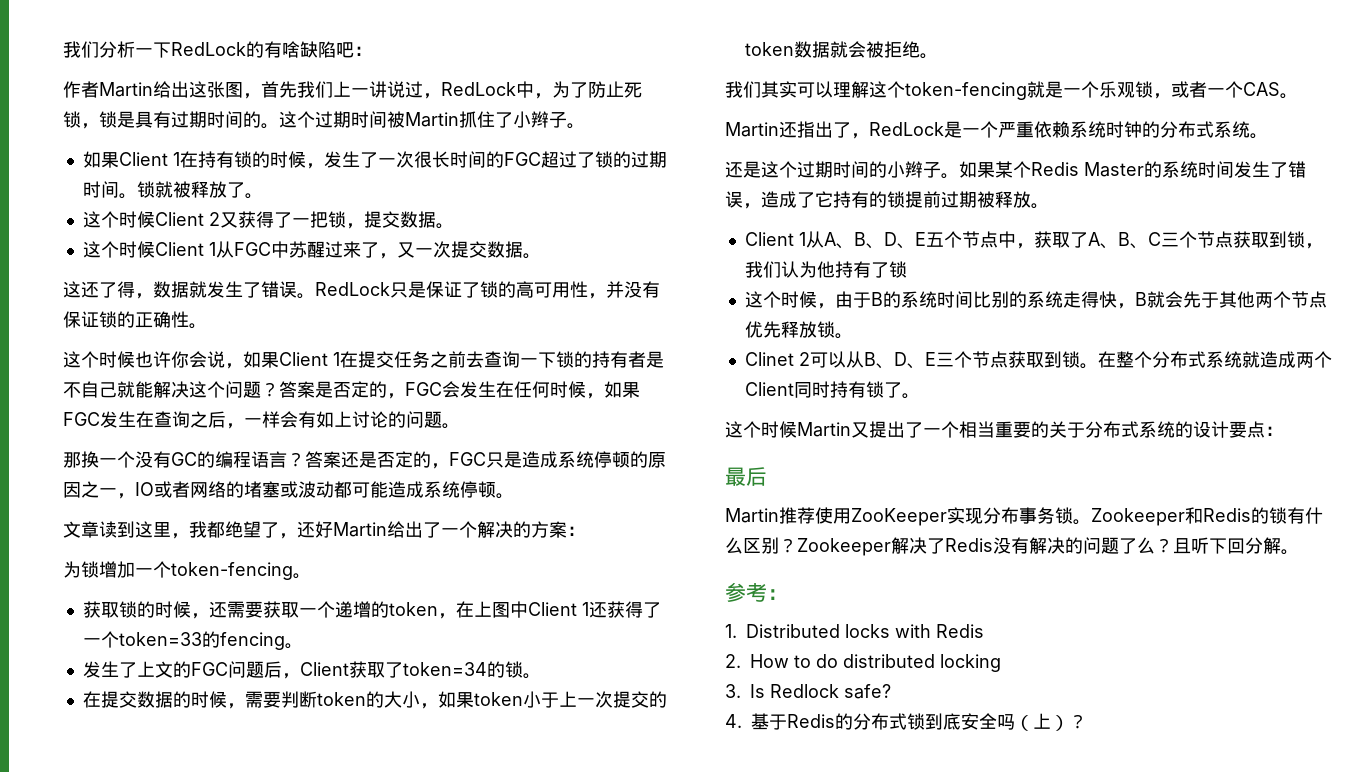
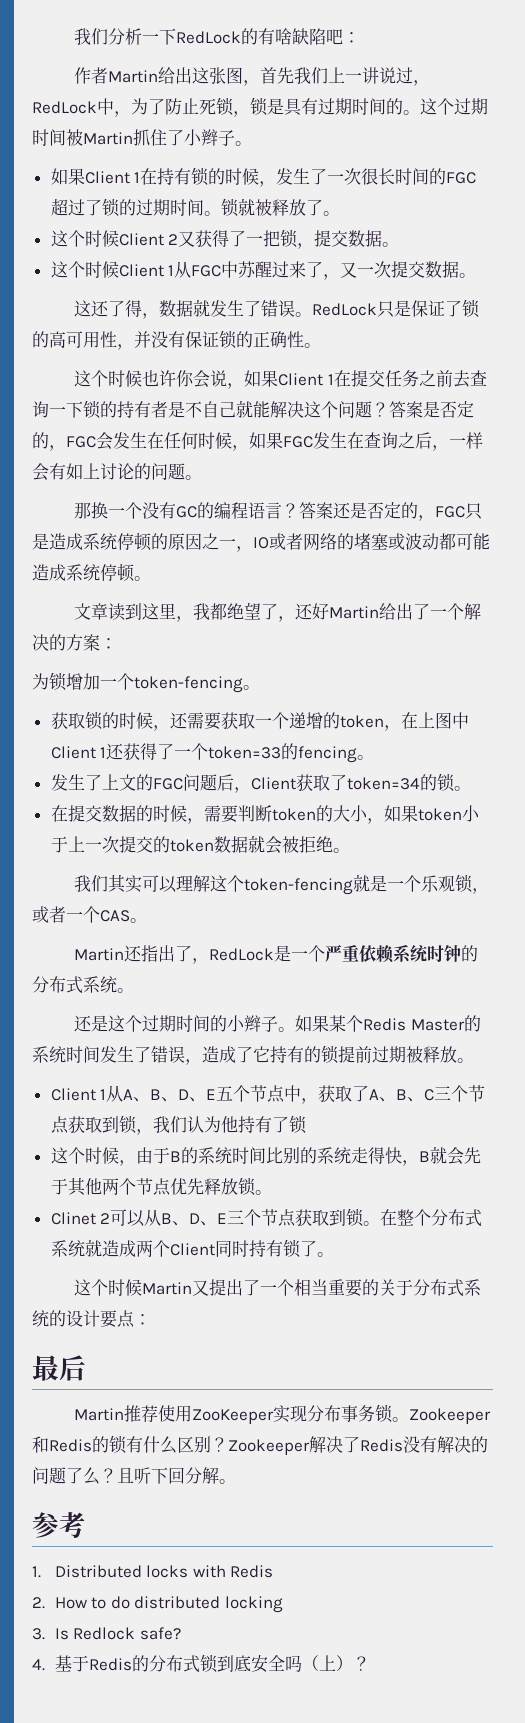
[767,589,788,600] ： -> (86, 1525) none

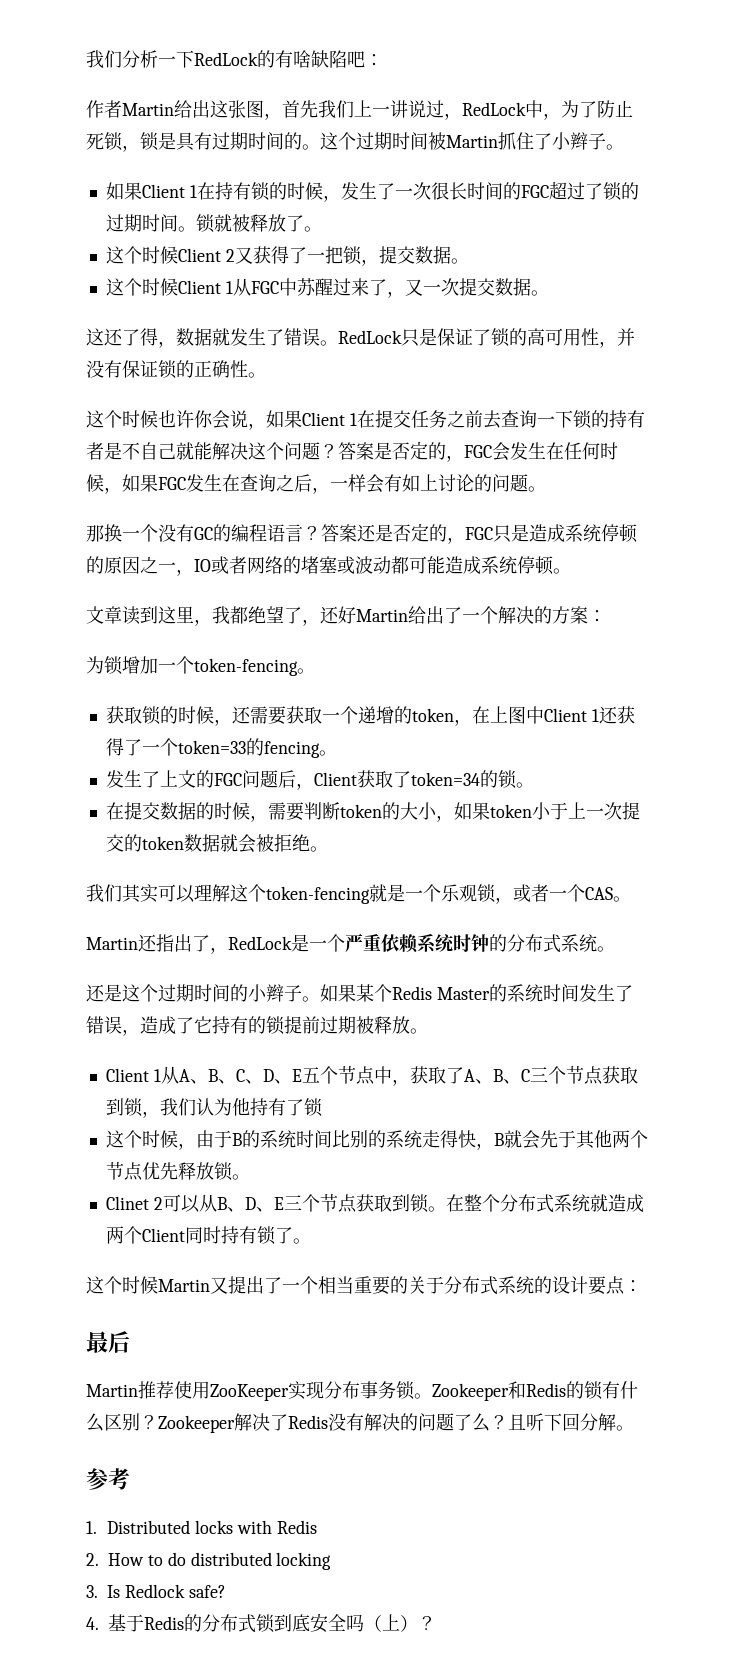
(179, 1099) none -> [235,1069,263,1084] C、

